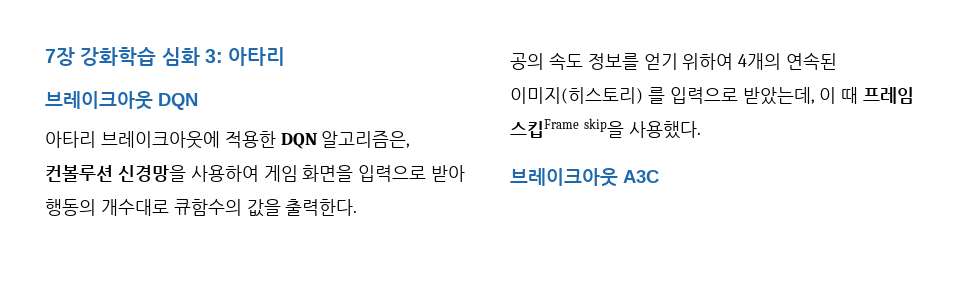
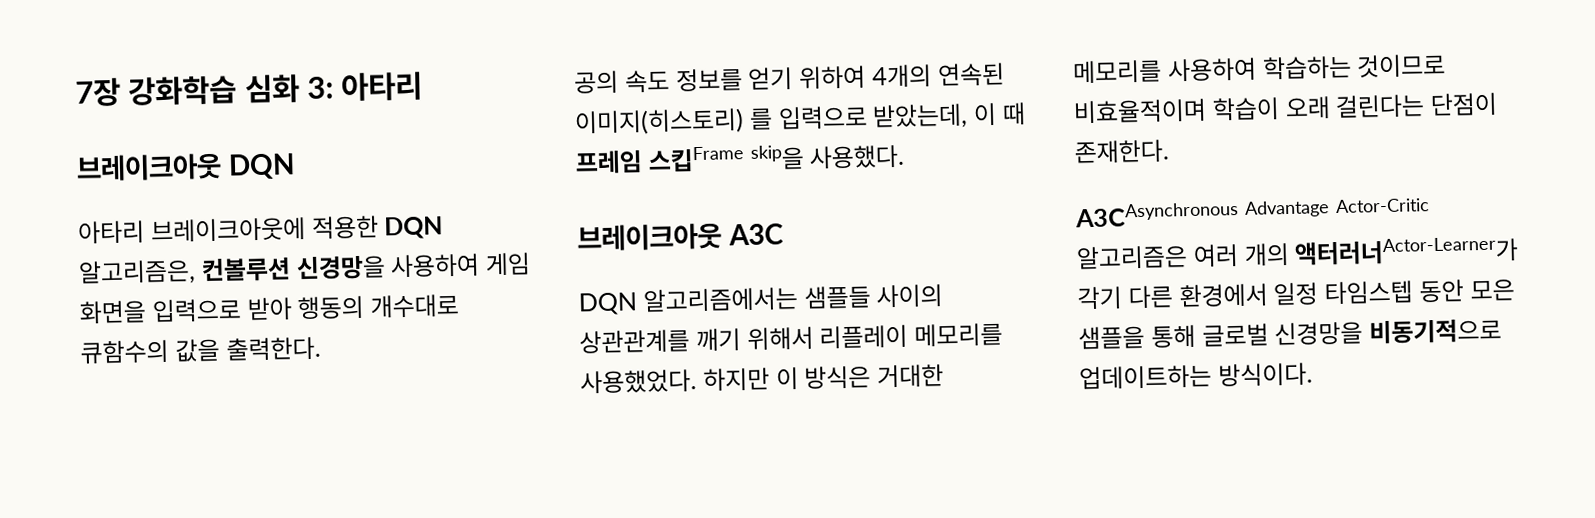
(659, 176) none -> [578,284,945,316] [579,322,1003,354] [580,364,944,395] [1073,53,1447,85] [1073,92,1498,125] [1074,139,1170,165] [1074,198,1430,228] [1076,236,1520,271] [1077,279,1515,310] [1078,318,1502,350] [1079,362,1313,391] // DQN 알고리즘에서는 샘플들 사이의 상관관계를 깨기 위해서 리플레이 메모리를 사용했었다. 하지만 이 방식은 거대한 메모리를 사용하여 학습하는 것이므로 비효율적이며 학습이 오래 걸린다는 단점이 존재한다. // A3CAsynchronous Advantage Actor-Critic 알고리즘은 여러 개의 액터러너Actor-Learner가 각기 다른 환경에서 일정 타임스텝 동안 모은 샘플을 통해 글로벌 신경망을 비동기적으로 업데이트하는 방식이다.

